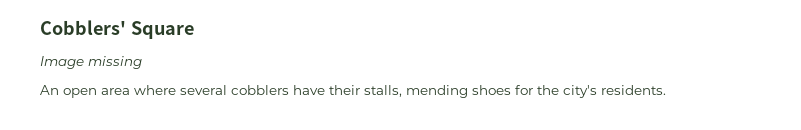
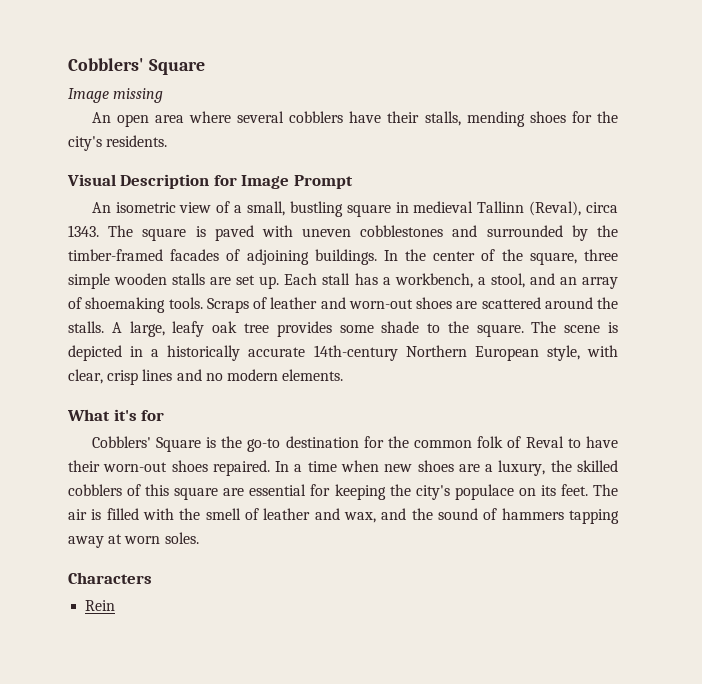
(666, 90) none -> [67,174,353,189] [91,201,618,217] [68,225,618,241] [68,249,618,265] [68,273,618,289] [68,297,618,313] [68,321,618,337] [68,345,619,361] [68,369,344,385] [67,409,165,421] [91,436,619,452] [68,460,618,476] [68,484,618,500] [68,508,619,524] [68,532,199,548] [68,572,152,584] [85,600,116,611] // Visual Description for Image Prompt // An isometric view of a small, bustling square in medieval Tallinn (Reval), circa 1343. The square is paved with uneven cobblestones and surrounded by the timber-framed facades of adjoining buildings. In the center of the square, three simple wooden stalls are set up. Each stall has a workbench, a stool, and an array of shoemaking tools. Scraps of leather and worn-out shoes are scattered around the stalls. A large, leafy oak tree provides some shade to the square. The scene is depicted in a historically accurate 14th-century Northern European style, with clear, crisp lines and no modern elements. // What it's for // Cobblers' Square is the go-to destination for the common folk of Reval to have their worn-out shoes repaired. In a time when new shoes are a luxury, the skilled cobblers of this square are essential for keeping the city's populace on its feet. The air is filled with the smell of leather and wax, and the sound of hammers tapping away at worn soles. // Characters // Rein

